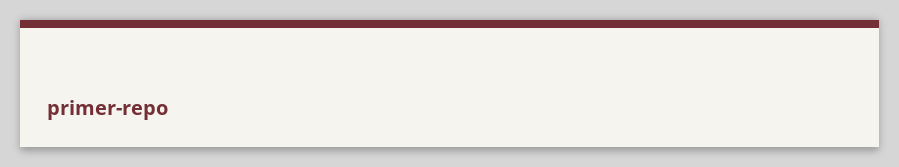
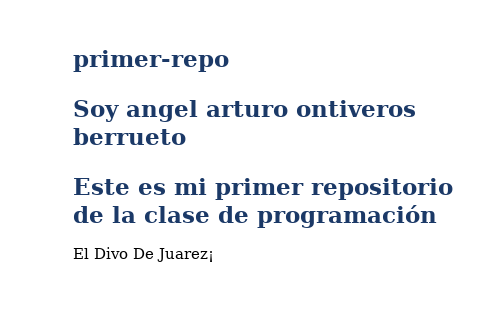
(168, 110) none -> [73,100,416,122] [73,128,186,145] [73,178,453,200] [73,205,437,228] [73,247,214,262] // Soy angel arturo ontiveros berrueto // Este es mi primer repositorio de la clase de programación // El Divo De Juarez¡

